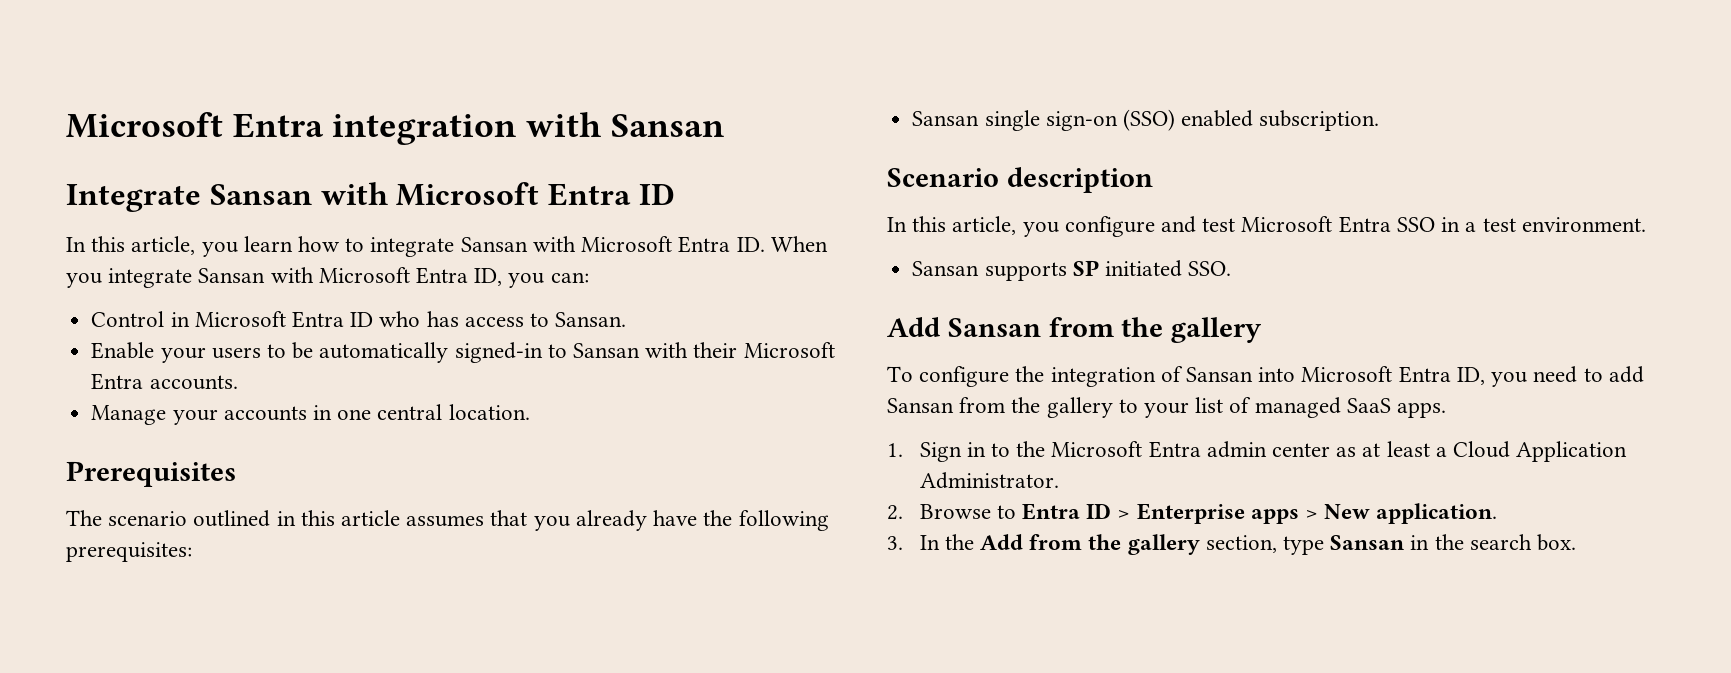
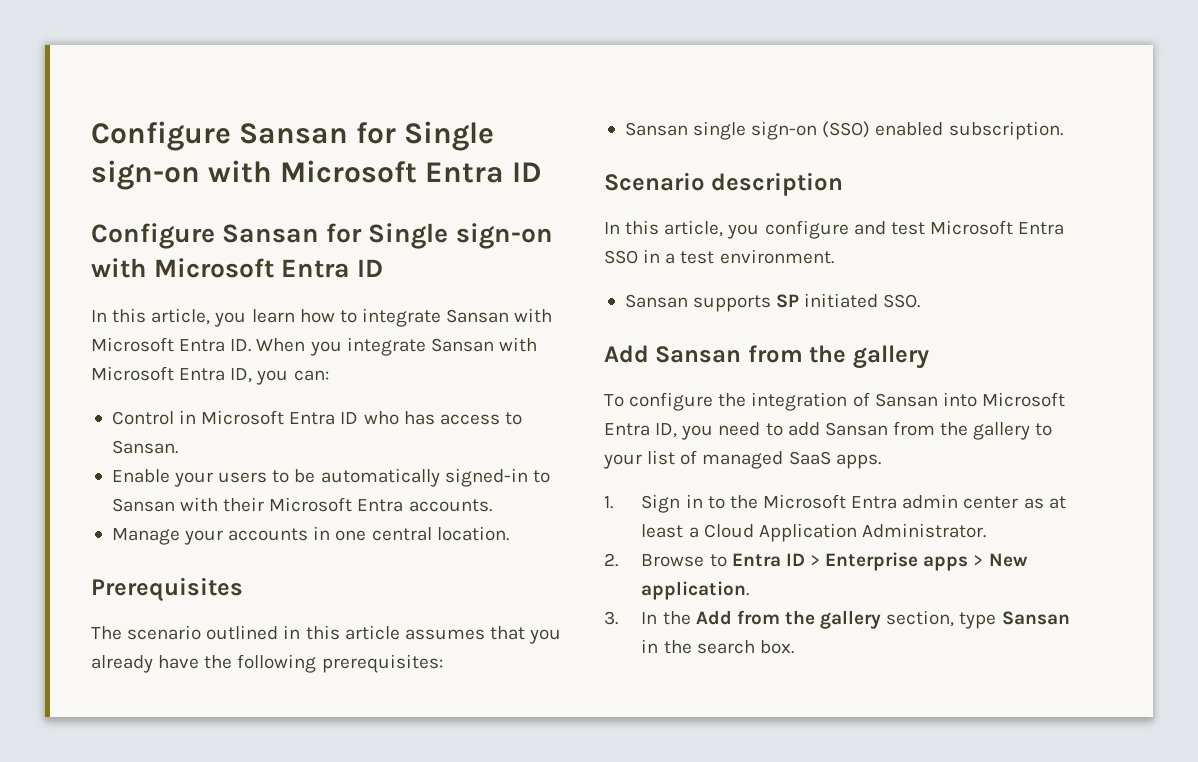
[66,112,724,145] [66,184,312,212] Microsoft Entra integration with Sansan // Integrate Sansan -> [91,121,495,151] [91,160,543,190] [91,223,553,249] Configure Sansan for Single sign-on with Microsoft Entra ID // Configure Sansan for Single sign-on

